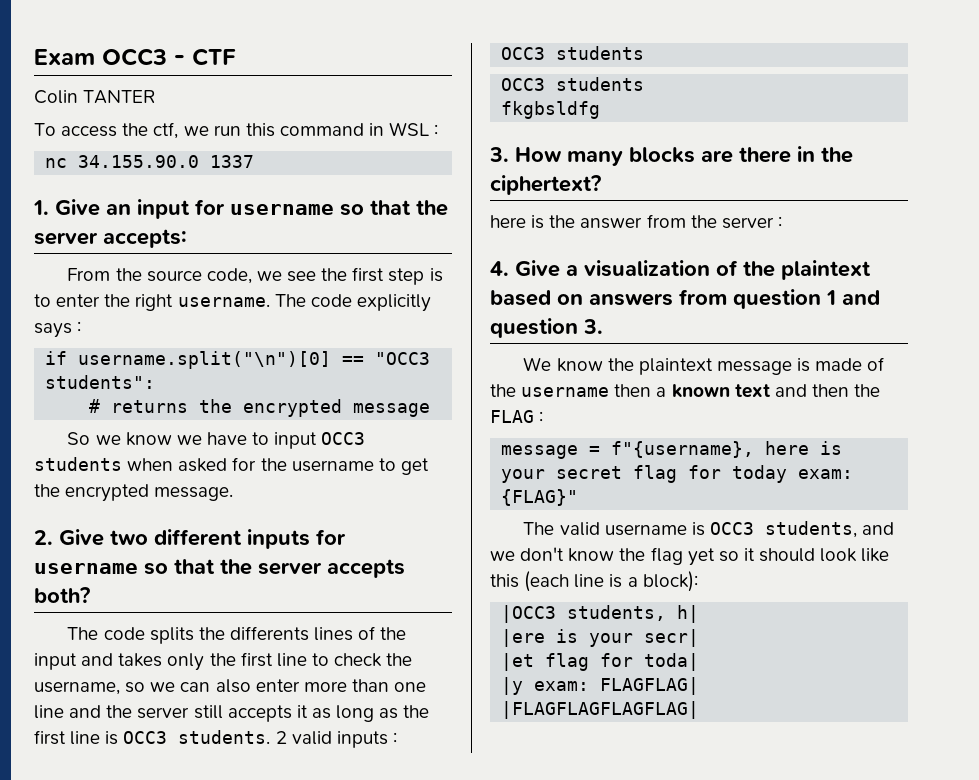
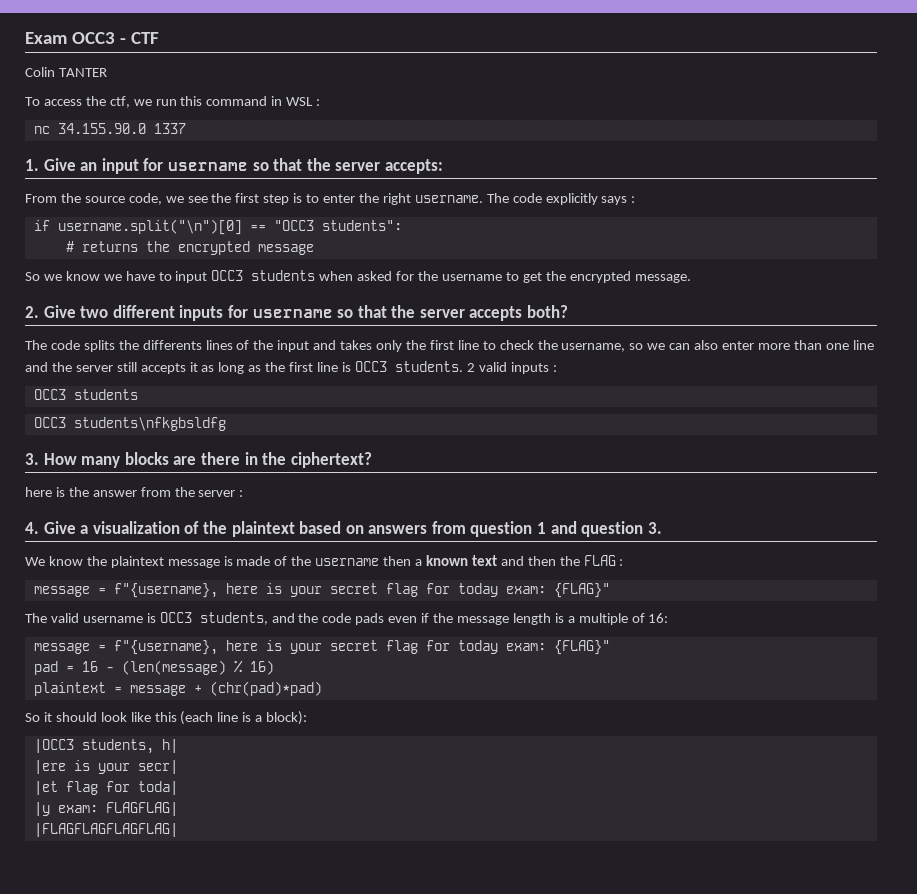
[556,77,645,91] [501,101,601,119] students // fkgbsldfg -> [73,417,226,431] students\nfkgbsldfg
[490,547,739,566] we don't know the flag yet so -> [298,613,669,625] [33,640,610,655] [33,660,274,675] [33,681,322,696] [25,713,40,722] the code pads even if the message length is a multiple of 16: // message = f"{username}, here is your secret flag for today exam: {FLAG}" // pad = 16 - (len(message) % 16) // plaintext = message + (chr(pad)*pad) // So

